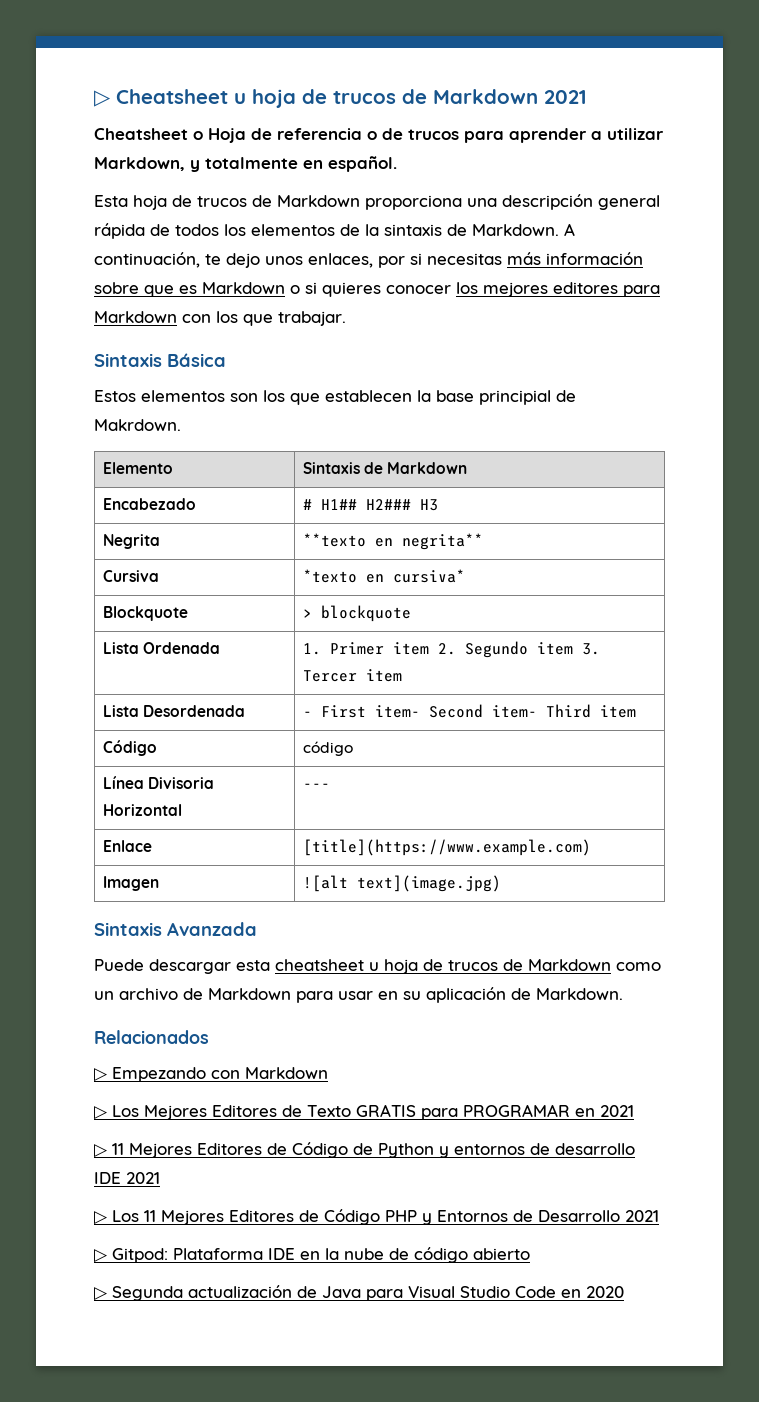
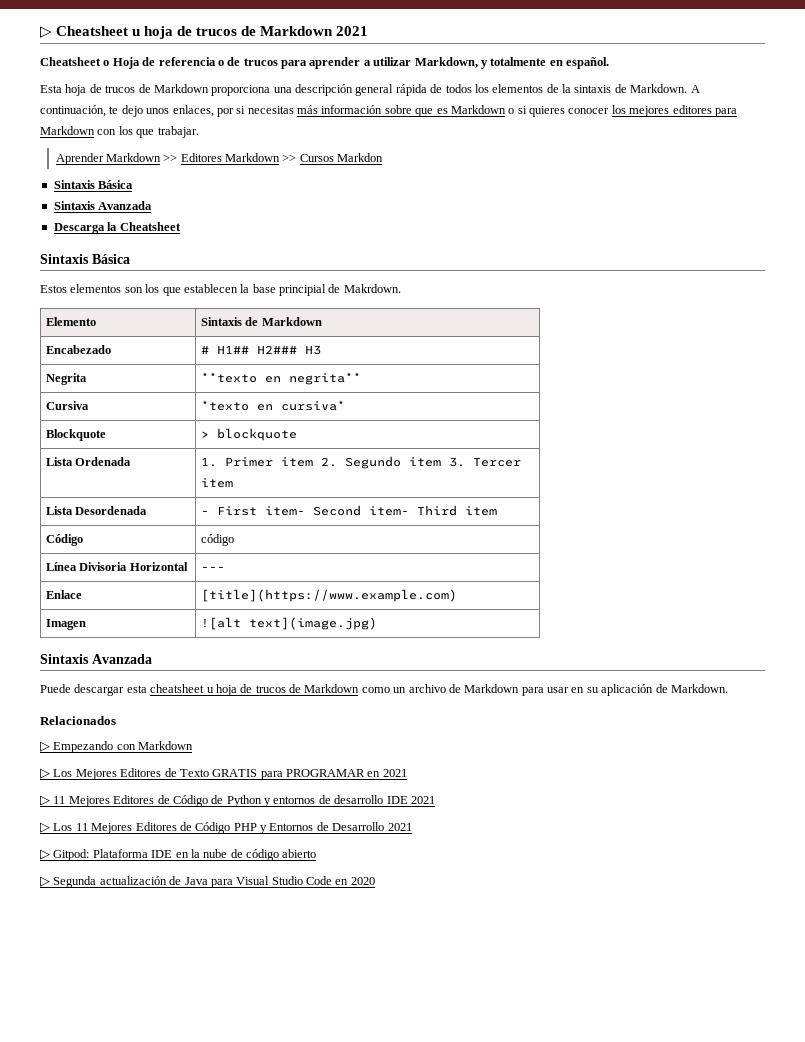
(346, 318) none -> [55,153,384,165] [53,180,134,189] [53,201,153,210] [53,222,181,234] // Aprender Markdown >> Editores Markdown >> Cursos Markdon // Sintaxis Básica // Sintaxis Avanzada // Descarga la Cheatsheet

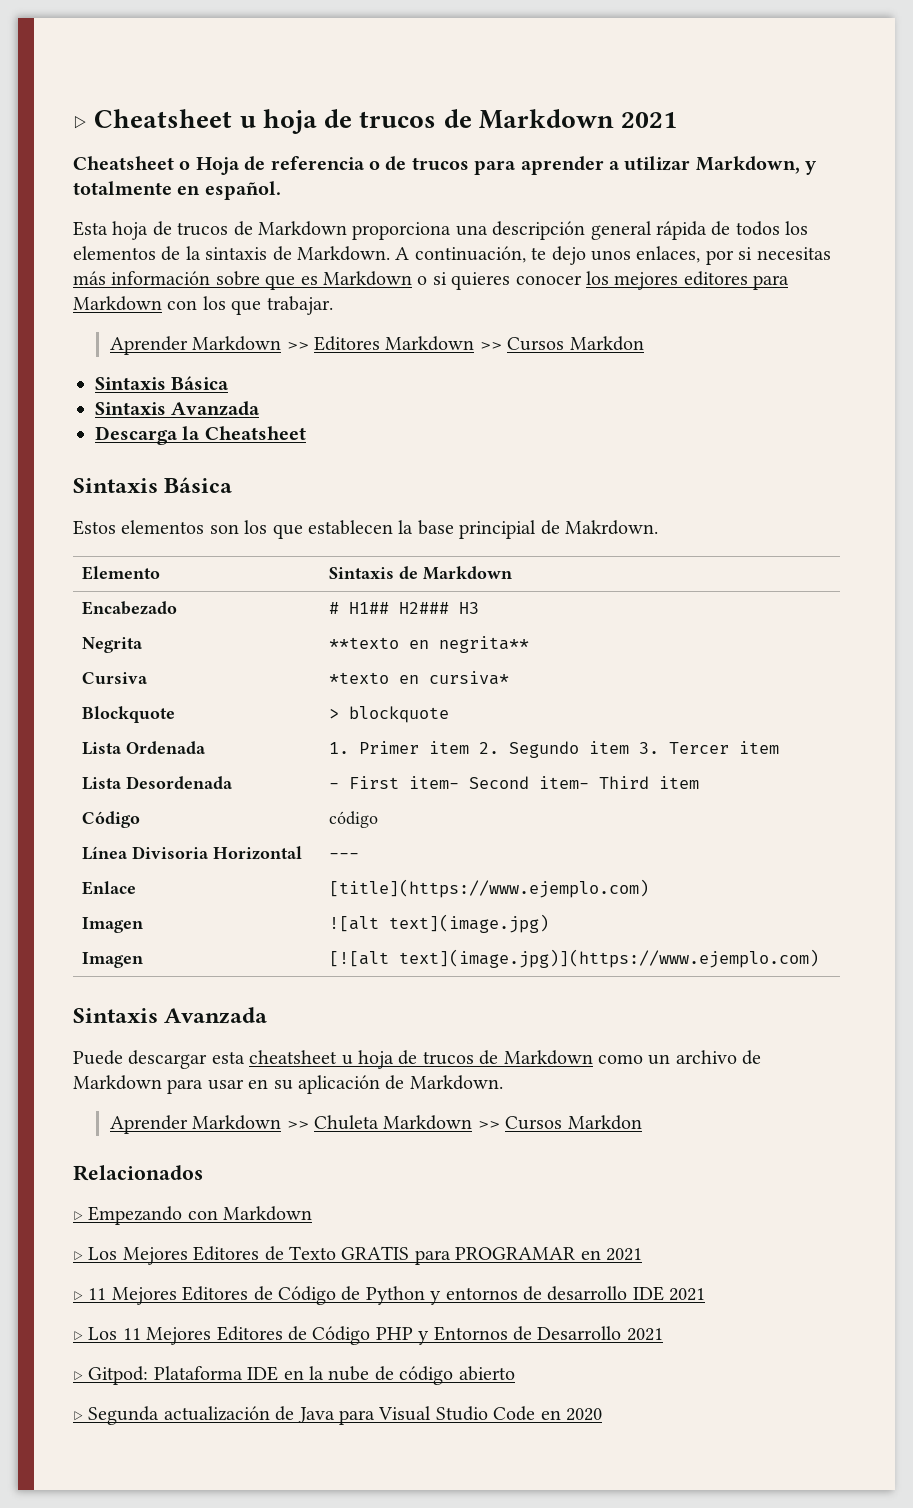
[200,589,457,602] [title](https://www.example.com) -> [328,879,649,898] [title](https://www.ejemplo.com)
(377, 623) none -> [81,952,143,968] [328,949,819,968] // Imagen | [![alt text](image.jpg)](https://www.ejemplo.com)
(728, 688) none -> [109,1115,642,1134] // Aprender Markdown >> Chuleta Markdown >> Cursos Markdon

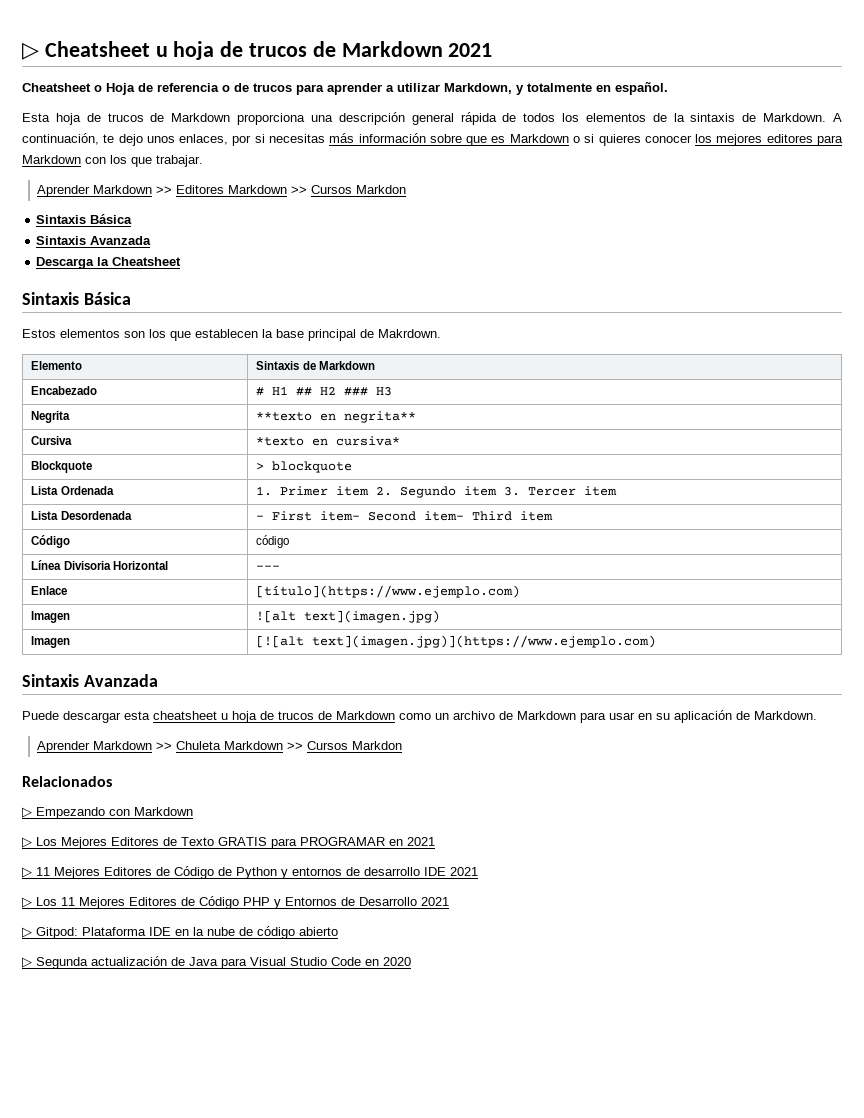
[459,520,537,539] principial -> [308,329,356,341] principal
[348,602,449,614] H1## H2### -> [272,386,369,396] H1 ## H2 ###
[328,879,649,898] [title](https://www.ejemplo.com) -> [256,585,521,598] [título](https://www.ejemplo.com)
[388,914,549,933] text](image.jpg) -> [304,610,441,623] text](imagen.jpg)
[398,949,819,968] text](image.jpg)](https://www.ejemplo.com) -> [312,635,657,648] text](imagen.jpg)](https://www.ejemplo.com)

